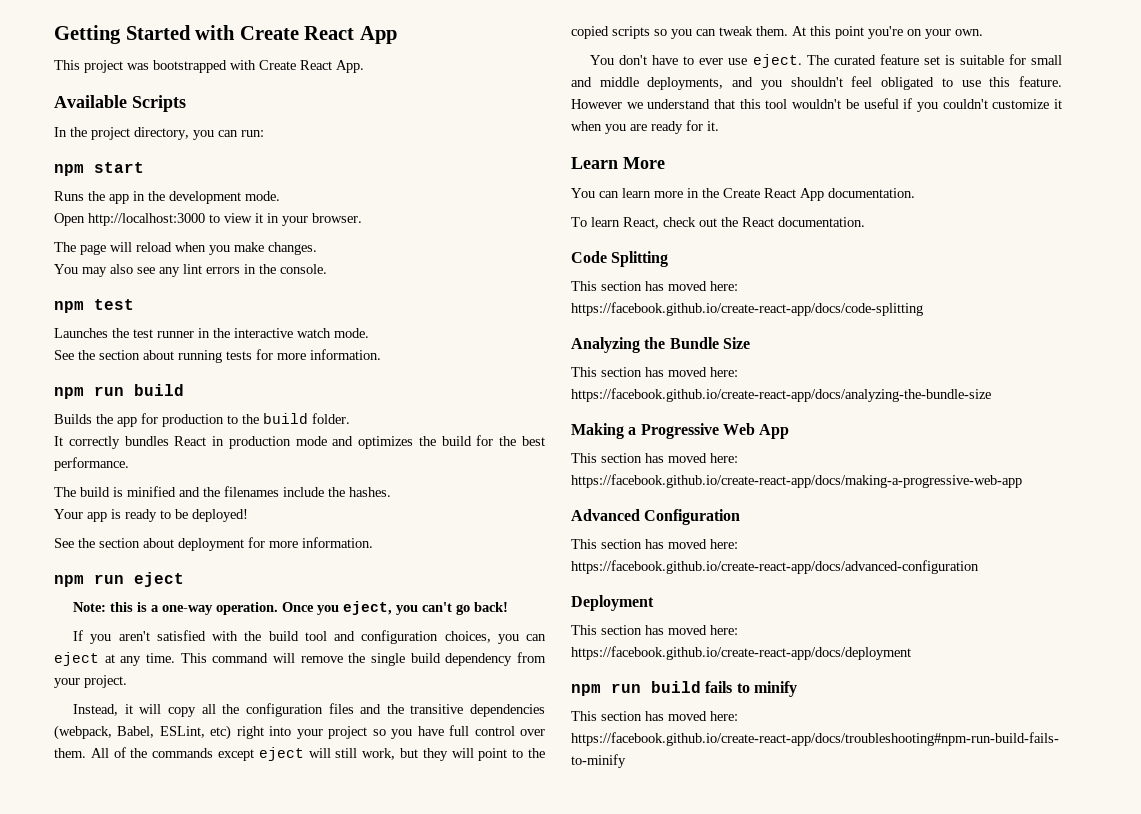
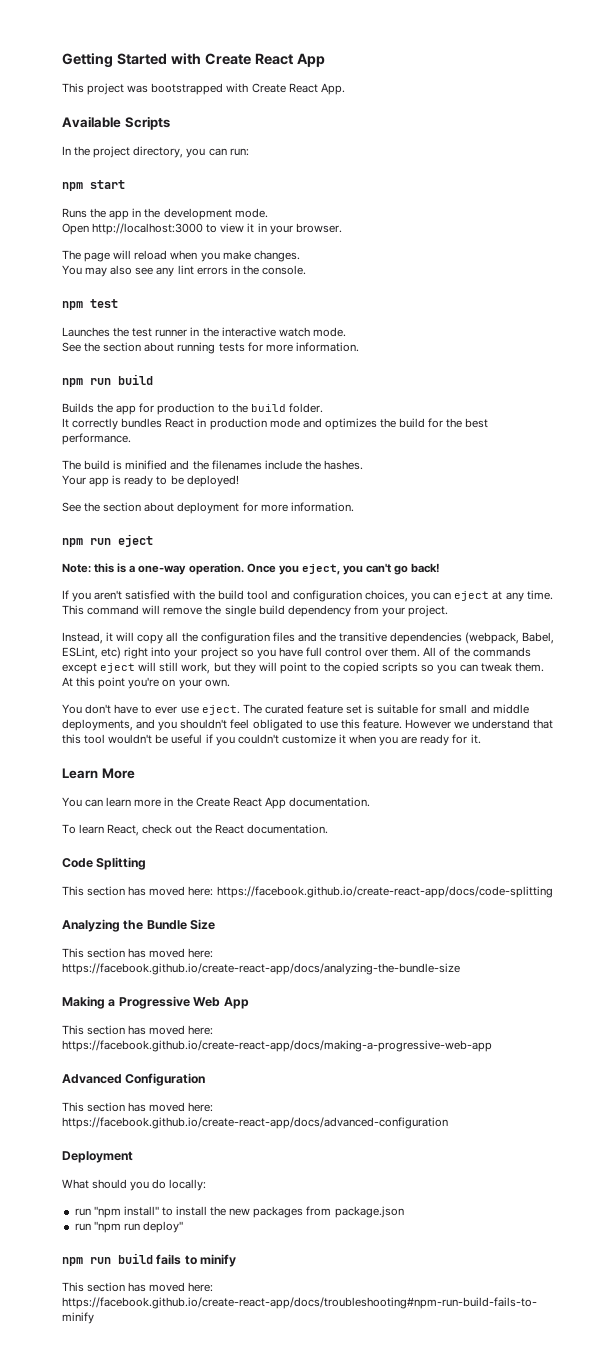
[571,625,738,635] [571,646,911,660] This section has moved here: https://facebook.github.io/create-react-app/docs/deployment -> [62,1179,207,1191] [74,1206,404,1218] [74,1221,183,1233] What should you do locally: // run "npm install" to install the new packages from package.json // run "npm run deploy"

